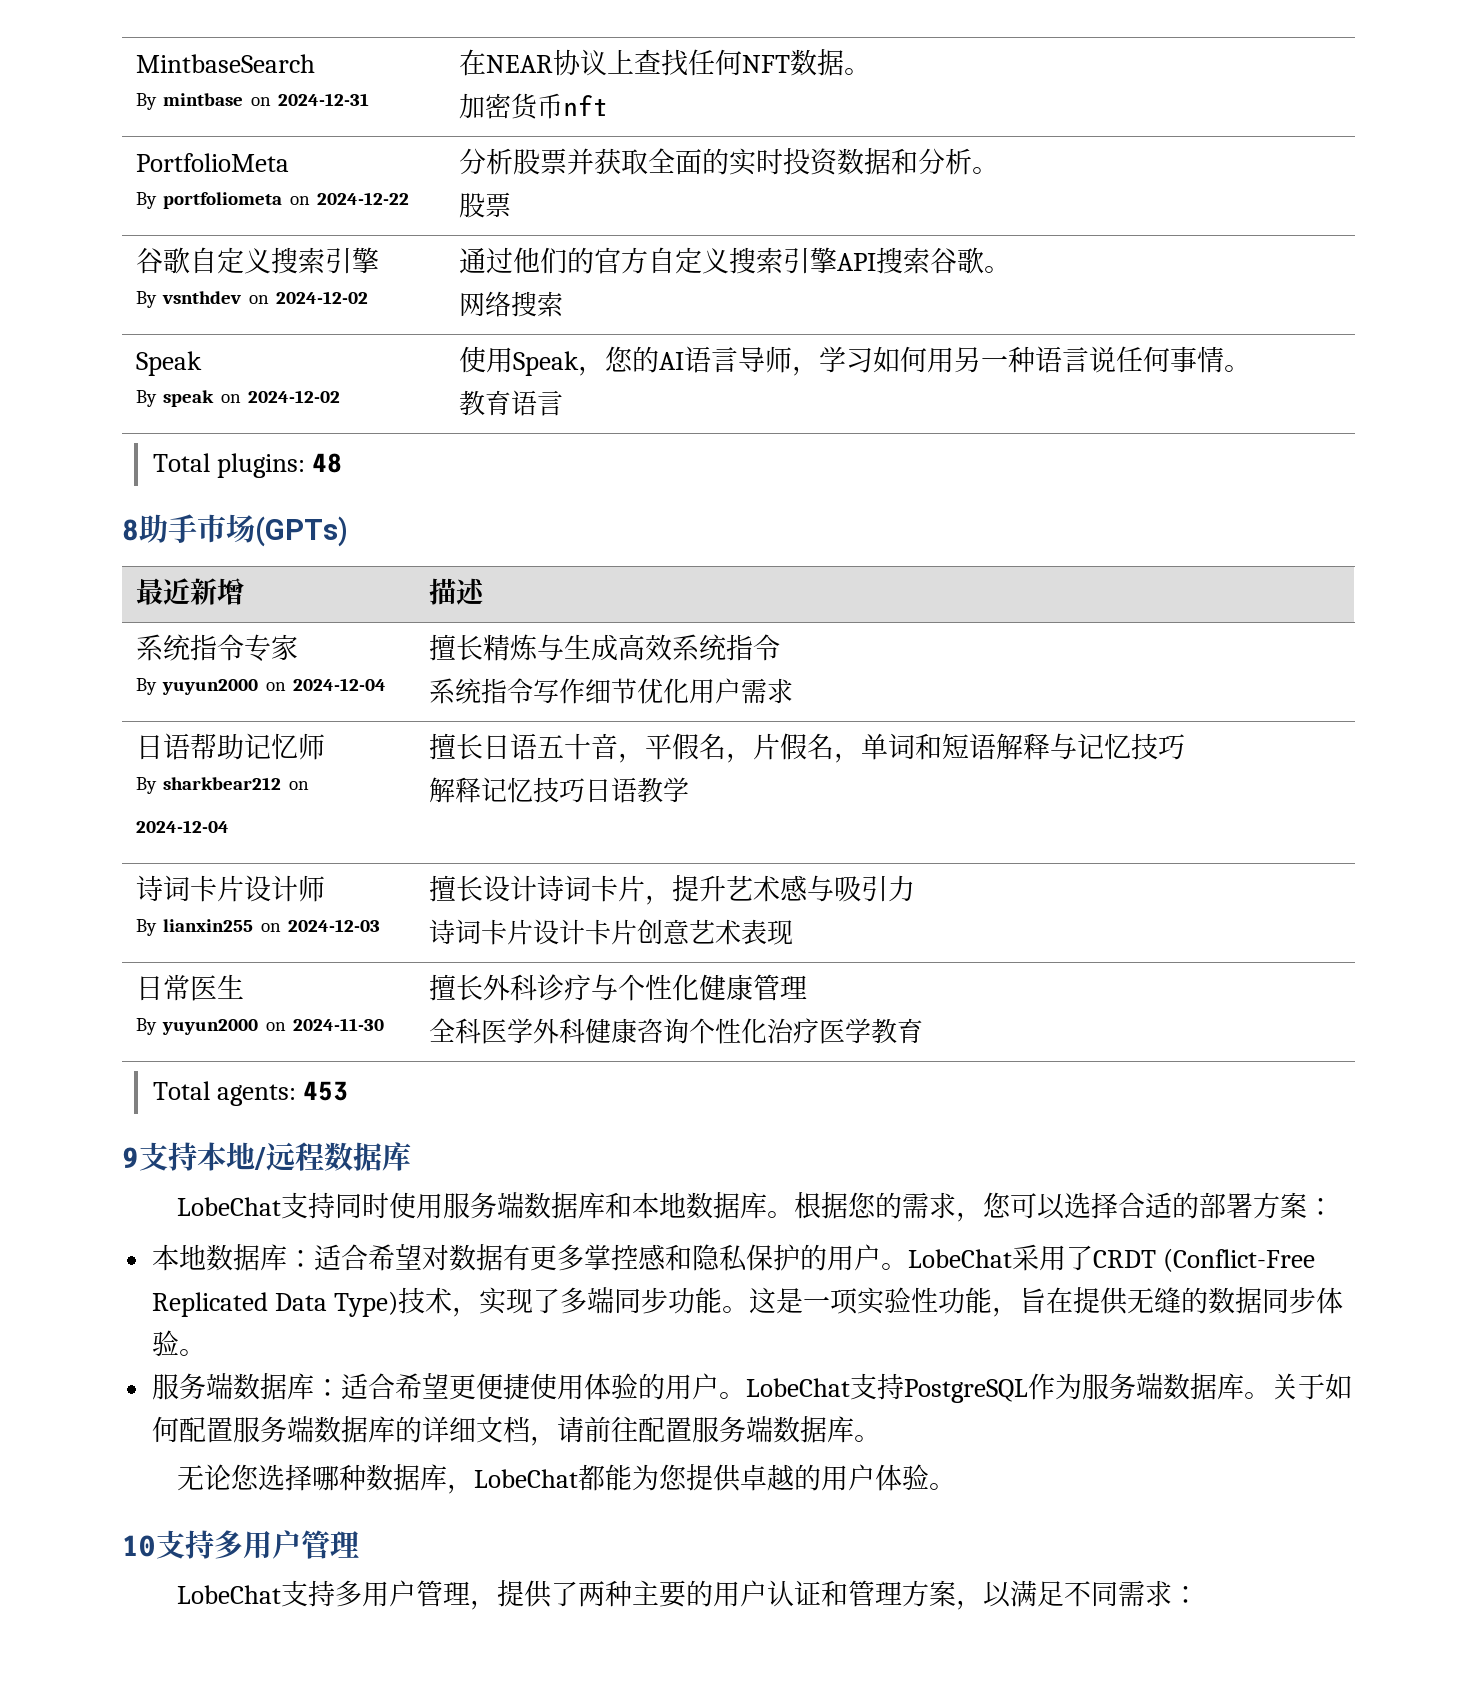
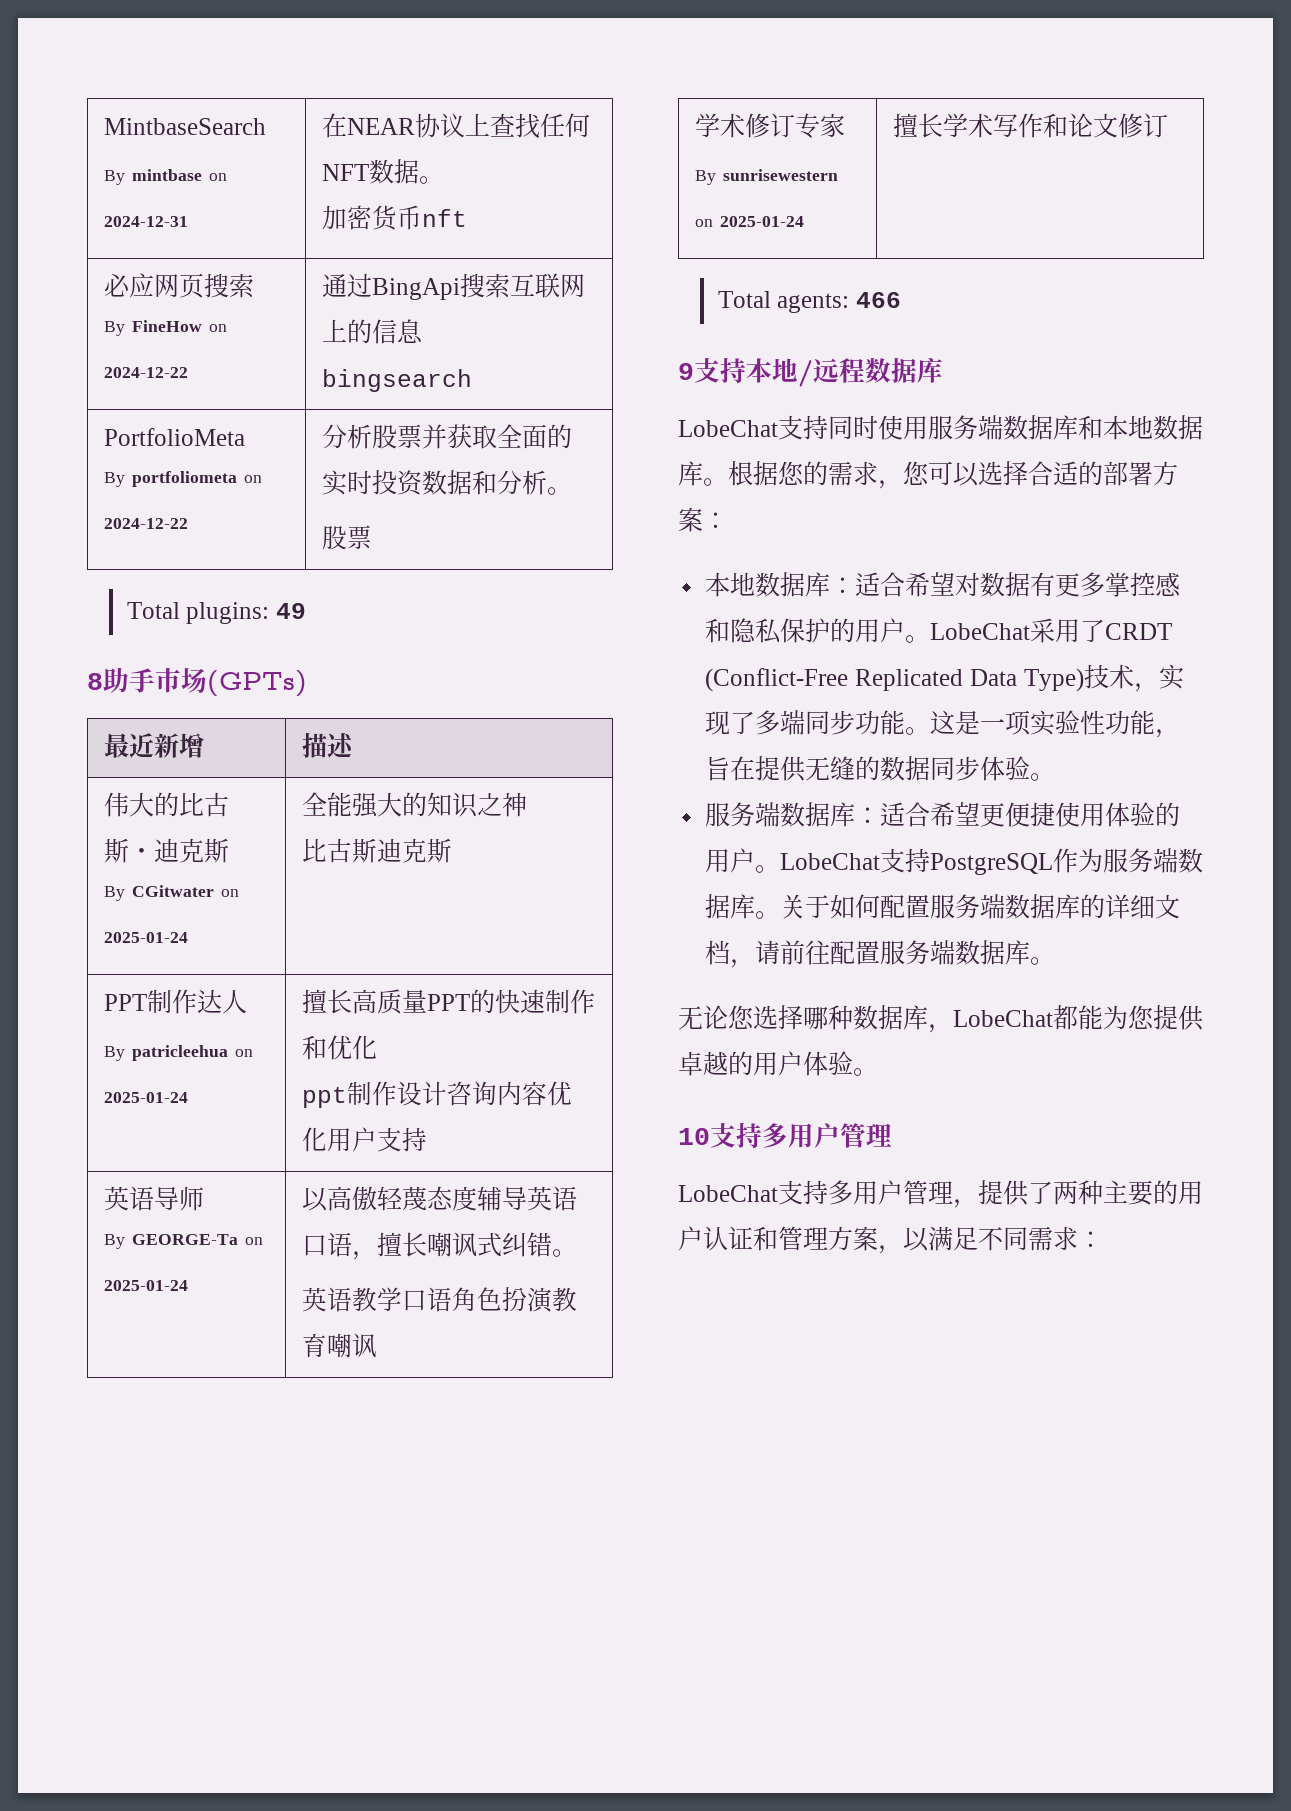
(609, 105) none -> [104,273,255,298] [104,320,227,336] [104,367,189,378] [322,273,586,300] [322,319,424,344] [322,369,473,392] // 必应网页搜索 // By FineHow on 2024-12-22 | 通过BingApi搜索互联网上的信息 // bingsearch
[136,247,380,274] [136,291,369,308] [459,247,1012,274] [459,291,564,317] [136,351,203,376] [136,390,341,407] [459,346,1252,376] [459,390,564,416] // 谷歌自定义搜索引擎 // By vsnthdev on 2024-12-02 | 通过他们的官方自定义搜索引擎API搜索谷歌。 // 网络搜索 // Speak // By speak on 2024-12-02 | 使用Speak，您的AI语言导师，学习如何用另一种语言说任何事情。 // 教育语言 -> (373, 537) none
[312,453,343,473] 48 -> [276,603,307,619] 49
[136,634,299,662] [136,678,387,695] [429,634,781,661] [429,678,794,704] [136,733,326,760] [136,777,309,794] [136,820,230,833] [429,733,1186,763] [429,777,690,803] [136,875,326,902] [136,919,381,936] [429,875,916,905] [429,919,794,945] [136,974,245,1001] [136,1018,385,1035] [429,974,808,1001] [429,1018,924,1044] 系统指令专家 // By yuyun2000 on 2024-12-04 | 擅长精炼与生成高效系统指令 // 系统指令写作细节优化用户需求 // 日语帮助记忆师 // By sharkbear212 on 2024-12-04 | 擅长日语五十音，平假名，片假名，单词和短语解释与记忆技巧 // 解释记忆技巧日语教学 // 诗词卡片设计师 // By lianxin255 on 2024-12-03 | 擅长设计诗词卡片，提升艺术感与吸引力 // 诗词卡片设计卡片创意艺术表现 // 日常医生 // By yuyun2000 on 2024-11-30 | 擅长外科诊疗与个性化健康管理 // 全科医学外科健康咨询个性化治疗医学教育 -> [104,792,230,817] [104,838,230,863] [104,885,239,901] [104,932,189,943] [302,792,528,818] [302,838,453,863] [104,989,248,1014] [104,1045,253,1061] [104,1092,189,1103] [302,989,596,1014] [302,1035,378,1060] [302,1081,573,1108] [302,1127,428,1152] [104,1186,205,1211] [104,1234,263,1249] [104,1280,189,1291] [302,1186,578,1212] [302,1232,578,1260] [302,1287,578,1313] [302,1333,378,1358] [695,113,846,139] [695,169,838,185] [695,216,804,227] [893,113,1169,138] 伟大的比古斯・迪克斯 // By CGitwater on 2025-01-24 | 全能强大的知识之神 // 比古斯迪克斯 // PPT制作达人 // By patricleehua on 2025-01-24 | 擅长高质量PPT的快速制作和优化 // ppt制作设计咨询内容优化用户支持 // 英语导师 // By GEORGE-Ta on 2025-01-24 | 以高傲轻蔑态度辅导英语口语，擅长嘲讽式纠错。 // 英语教学口语角色扮演教育嘲讽 // 学术修订专家 // By sunrisewestern on 2025-01-24 | 擅长学术写作和论文修订
[303,1081,349,1101] 453 -> [856,292,902,308] 466

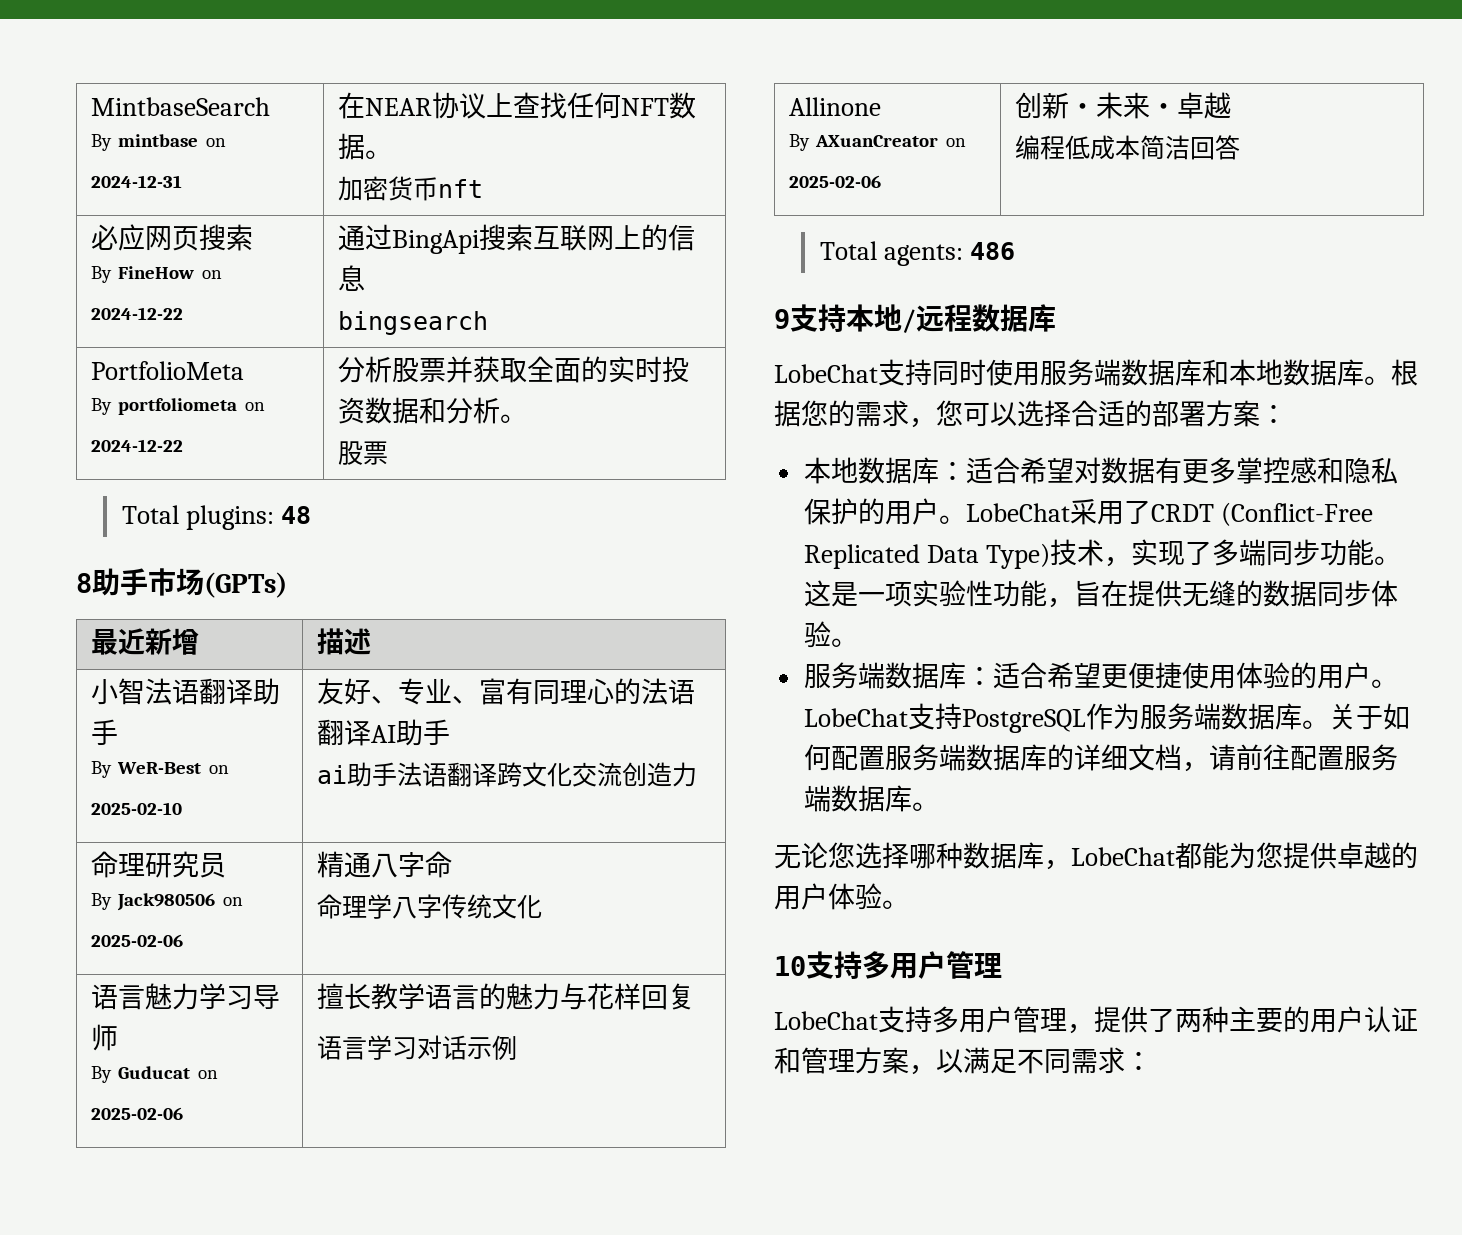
[276,603,307,619] 49 -> [281,506,312,524] 48
[104,792,230,817] [104,838,230,863] [104,885,239,901] [104,932,189,943] [302,792,528,818] [302,838,453,863] [104,989,248,1014] [104,1045,253,1061] [104,1092,189,1103] [302,989,596,1014] [302,1035,378,1060] [302,1081,573,1108] [302,1127,428,1152] [104,1186,205,1211] [104,1234,263,1249] [104,1280,189,1291] [302,1186,578,1212] [302,1232,578,1260] [302,1287,578,1313] [302,1333,378,1358] [695,113,846,139] [695,169,838,185] [695,216,804,227] [893,113,1169,138] 伟大的比古斯・迪克斯 // By CGitwater on 2025-01-24 | 全能强大的知识之神 // 比古斯迪克斯 // PPT制作达人 // By patricleehua on 2025-01-24 | 擅长高质量PPT的快速制作和优化 // ppt制作设计咨询内容优化用户支持 // 英语导师 // By GEORGE-Ta on 2025-01-24 | 以高傲轻蔑态度辅导英语口语，擅长嘲讽式纠错。 // 英语教学口语角色扮演教育嘲讽 // 学术修订专家 // By sunrisewestern on 2025-01-24 | 擅长学术写作和论文修订 -> [91,678,281,705] [91,719,119,746] [91,761,229,778] [91,802,183,815] [317,678,696,705] [317,719,451,746] [317,762,698,787] [91,851,227,878] [91,893,243,911] [91,934,184,947] [317,851,453,878] [317,894,543,919] [91,983,281,1010] [91,1024,119,1051] [91,1066,218,1083] [91,1107,184,1120] [317,983,696,1010] [317,1035,518,1060] [789,97,882,116] [789,134,966,151] [789,175,882,188] [1015,92,1232,119] [1015,135,1241,160] 小智法语翻译助手 // By WeR-Best on 2025-02-10 | 友好、专业、富有同理心的法语翻译AI助手 // ai助手法语翻译跨文化交流创造力 // 命理研究员 // By Jack980506 on 2025-02-06 | 精通八字命 // 命理学八字传统文化 // 语言魅力学习导师 // By Guducat on 2025-02-06 | 擅长教学语言的魅力与花样回复 // 语言学习对话示例 // Allinone // By AXuanCreator on 2025-02-06 | 创新・未来・卓越 // 编程低成本简洁回答
[856,292,902,308] 466 -> [970,242,1016,260] 486

